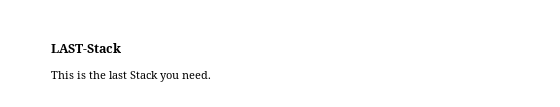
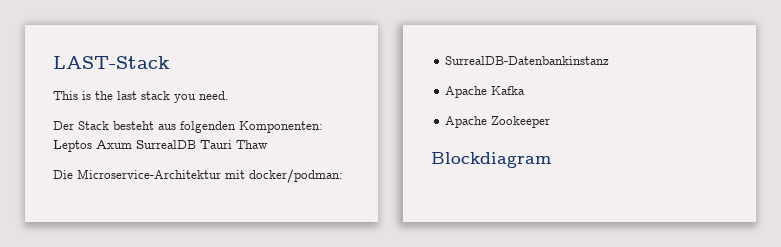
[130,71,158,79] Stack -> [141,91,170,100] stack
(211, 75) none -> [53,121,323,133] [53,140,268,152] [53,169,343,183] [445,56,610,65] [445,86,526,98] [445,116,551,128] [431,152,551,168] // Der Stack besteht aus folgenden Komponenten: Leptos Axum SurrealDB Tauri Thaw // Die Microservice-Architektur mit docker/podman: // SurrealDB-Datenbankinstanz // Apache Kafka // Apache Zookeeper // Blockdiagram

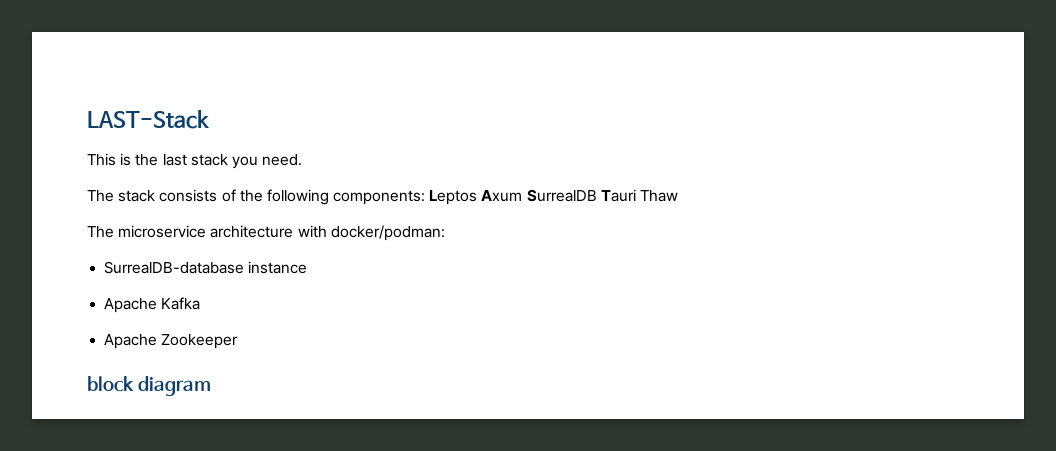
[53,121,323,133] Der Stack besteht aus folgenden Komponenten: -> [87,189,426,205] The stack consists of the following components:
[53,169,245,179] Die Microservice-Architektur mit -> [87,225,327,238] The microservice architecture with
[445,56,610,65] SurrealDB-Datenbankinstanz -> [104,261,308,274] SurrealDB-database instance
[431,152,551,168] Blockdiagram -> [87,376,212,396] block diagram

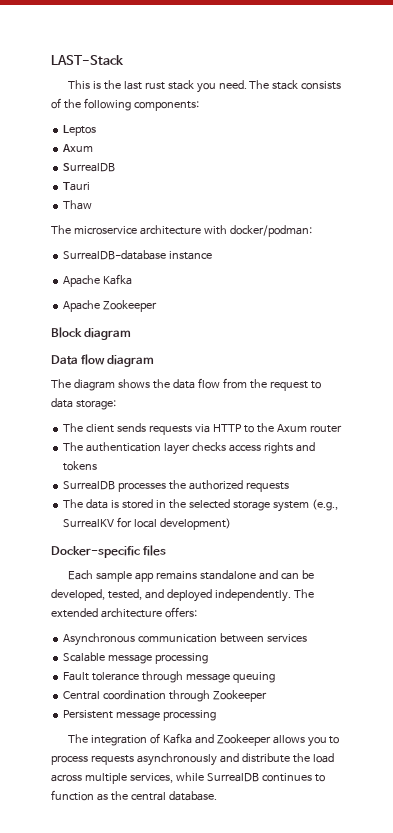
(187, 160) none -> [144,82,165,90] rust
(303, 160) // -> (247, 84) none
(426, 197) none -> (199, 106) //
[481,189,597,202] Axum SurrealDB -> [62,144,94,152] [63,163,116,172] // Axum // SurrealDB //
(636, 195) none -> (91, 186) //
[87,376,212,396] block diagram -> [51,327,132,340] [51,354,155,367] [51,378,321,391] [51,398,116,410] [63,423,342,435] [63,442,315,455] [63,461,98,471] [63,480,289,492] [63,499,338,512] [63,517,232,530] [51,545,167,558] [67,570,314,582] [51,589,314,602] [51,607,197,618] [63,633,308,646] [63,652,209,664] [63,671,275,683] [63,690,268,702] [63,710,217,721] [67,733,340,747] [51,753,334,766] [51,772,325,784] [51,790,217,801] Block diagram // Data flow diagram // The diagram shows the data flow from the request to data storage: // The client sends requests via HTTP to the Axum router // The authentication layer checks access rights and tokens // SurrealDB processes the authorized requests // The data is stored in the selected storage system (e.g., SurrealKV for local development) // Docker-specific files // Each sample app remains standalone and can be developed, tested, and deployed independently. The extended architecture offers: // Asynchronous communication between services // Scalable message processing // Fault tolerance through message queuing // Central coordination through Zookeeper // Persistent message processing // The integration of Kafka and Zookeeper allows you to process requests asynchronously and distribute the load across multiple services, while SurrealDB continues to function as the central database.

